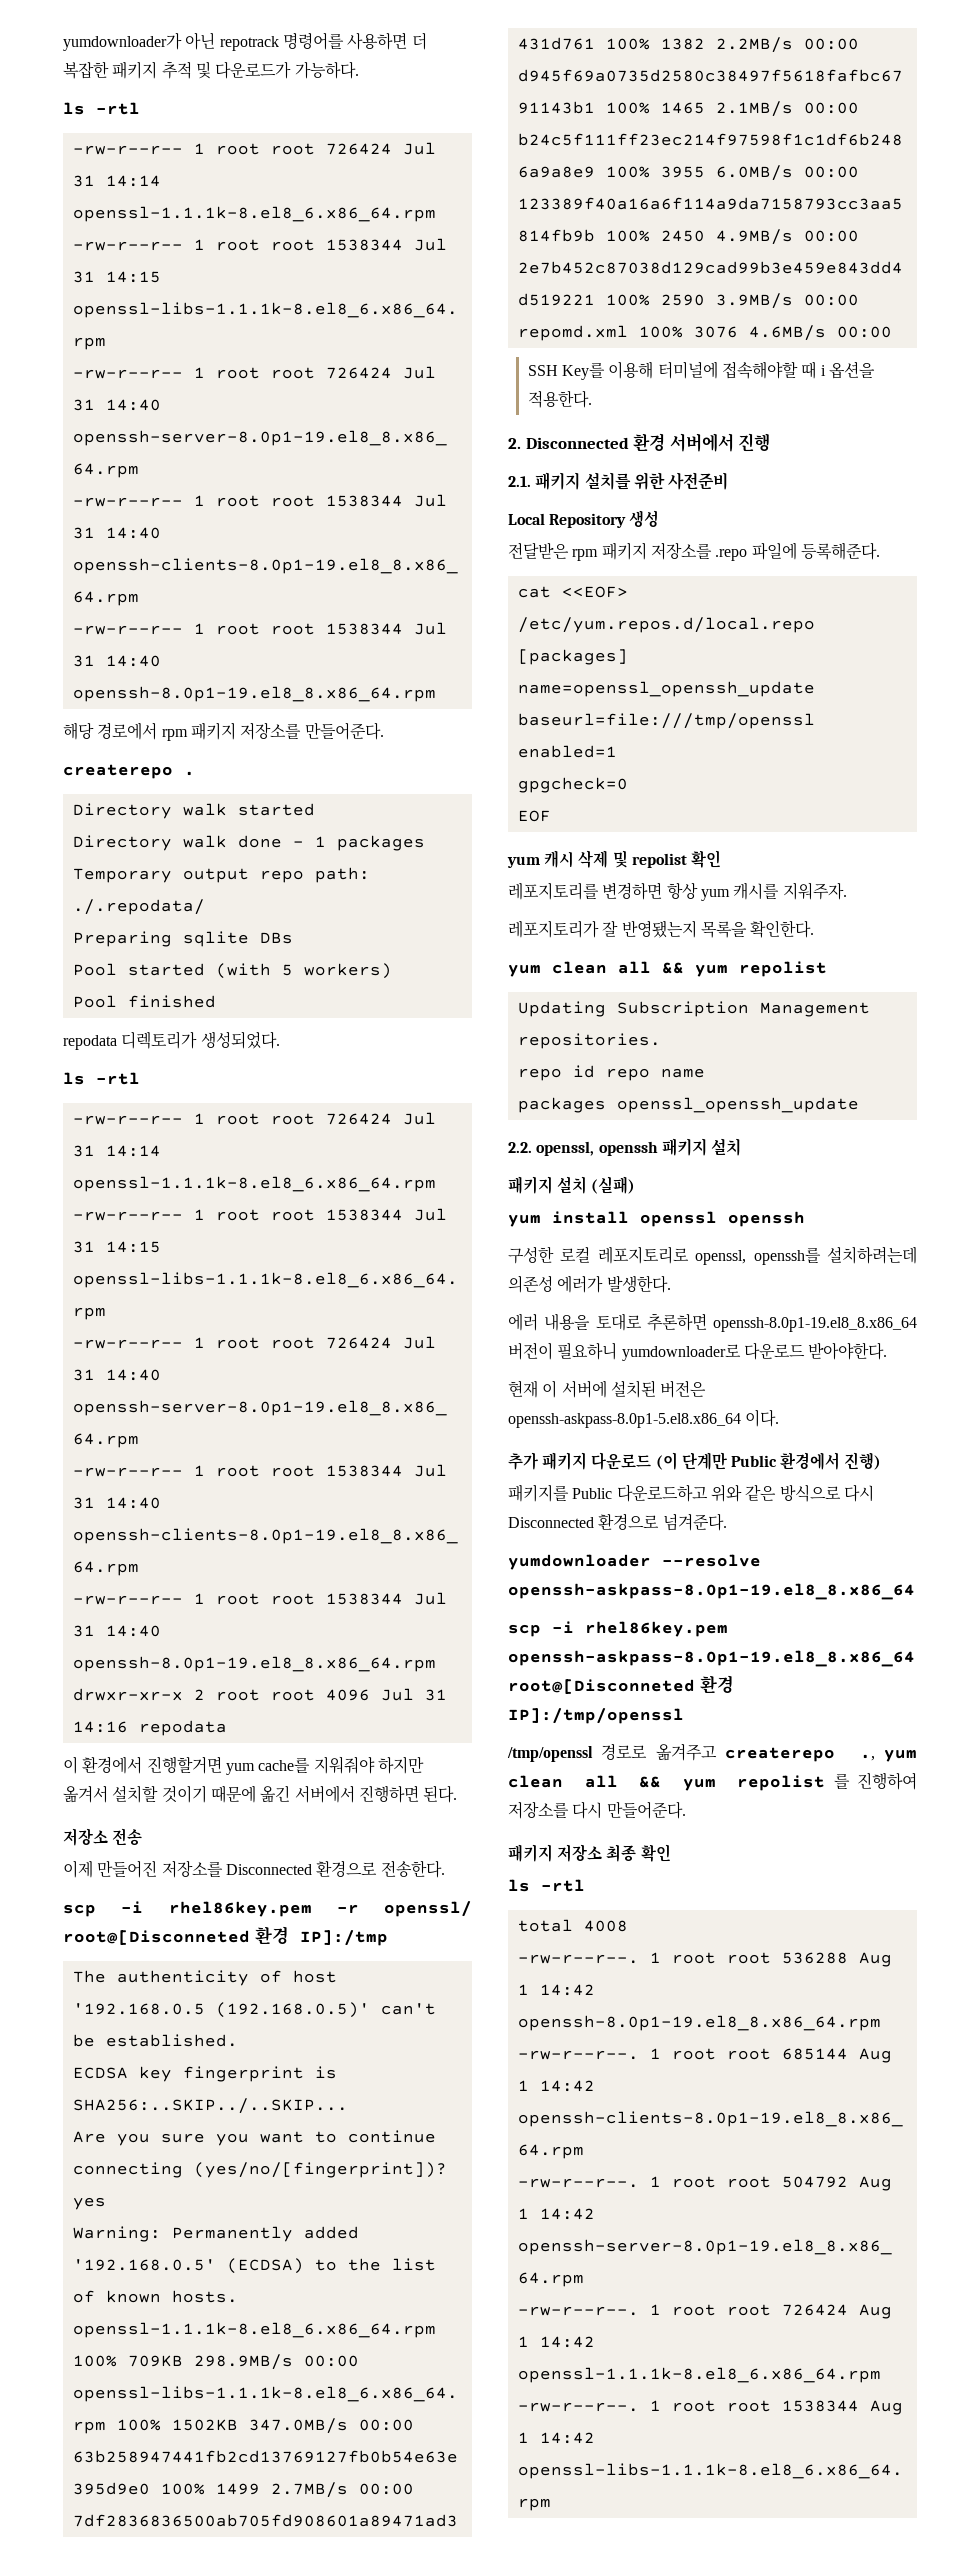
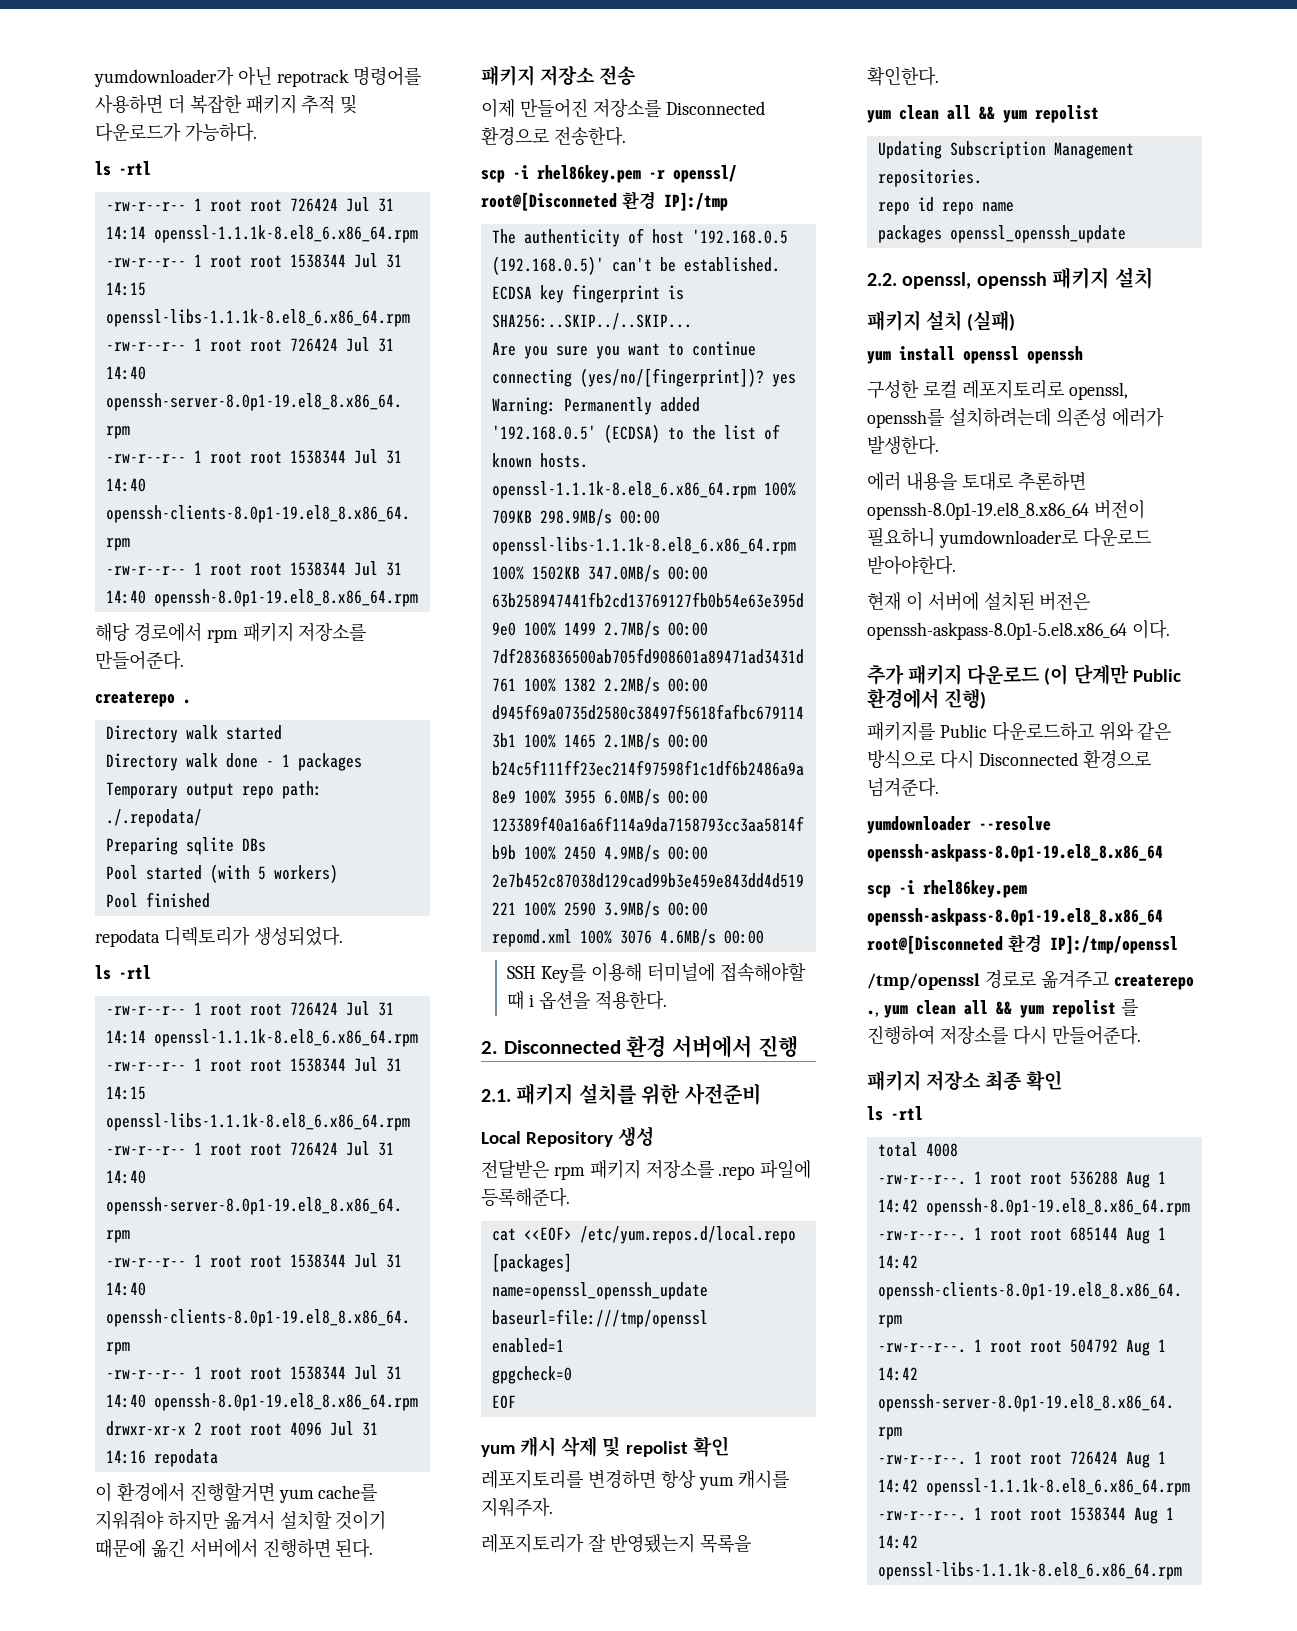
(458, 1794) none -> [481,65,535,86] 패키지

